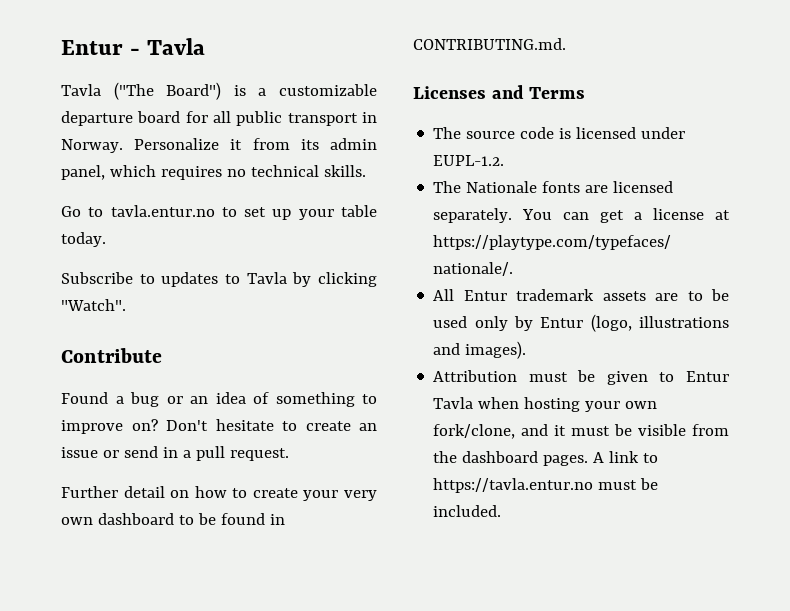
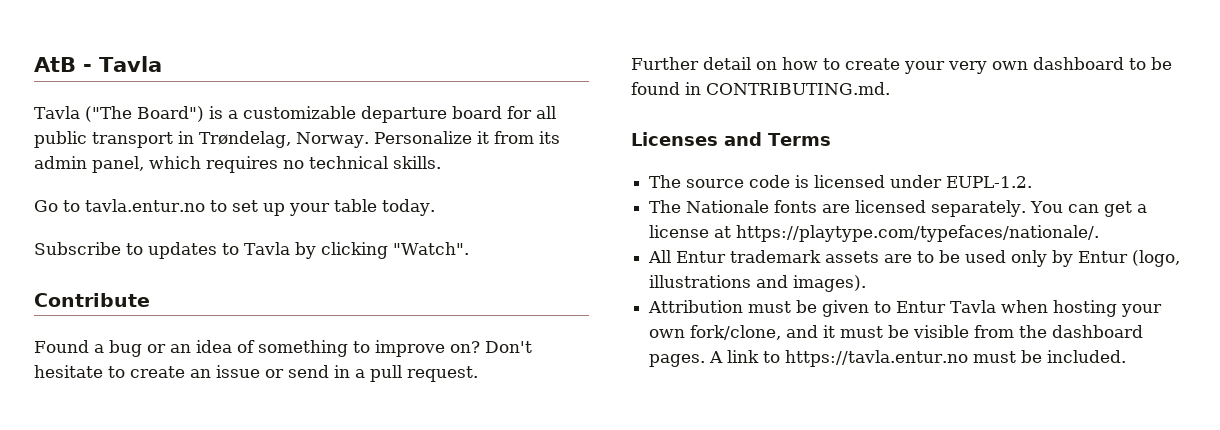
[61,40,123,55] Entur -> [34,57,76,72] AtB
(377, 117) none -> [199,131,291,148] Trøndelag,

